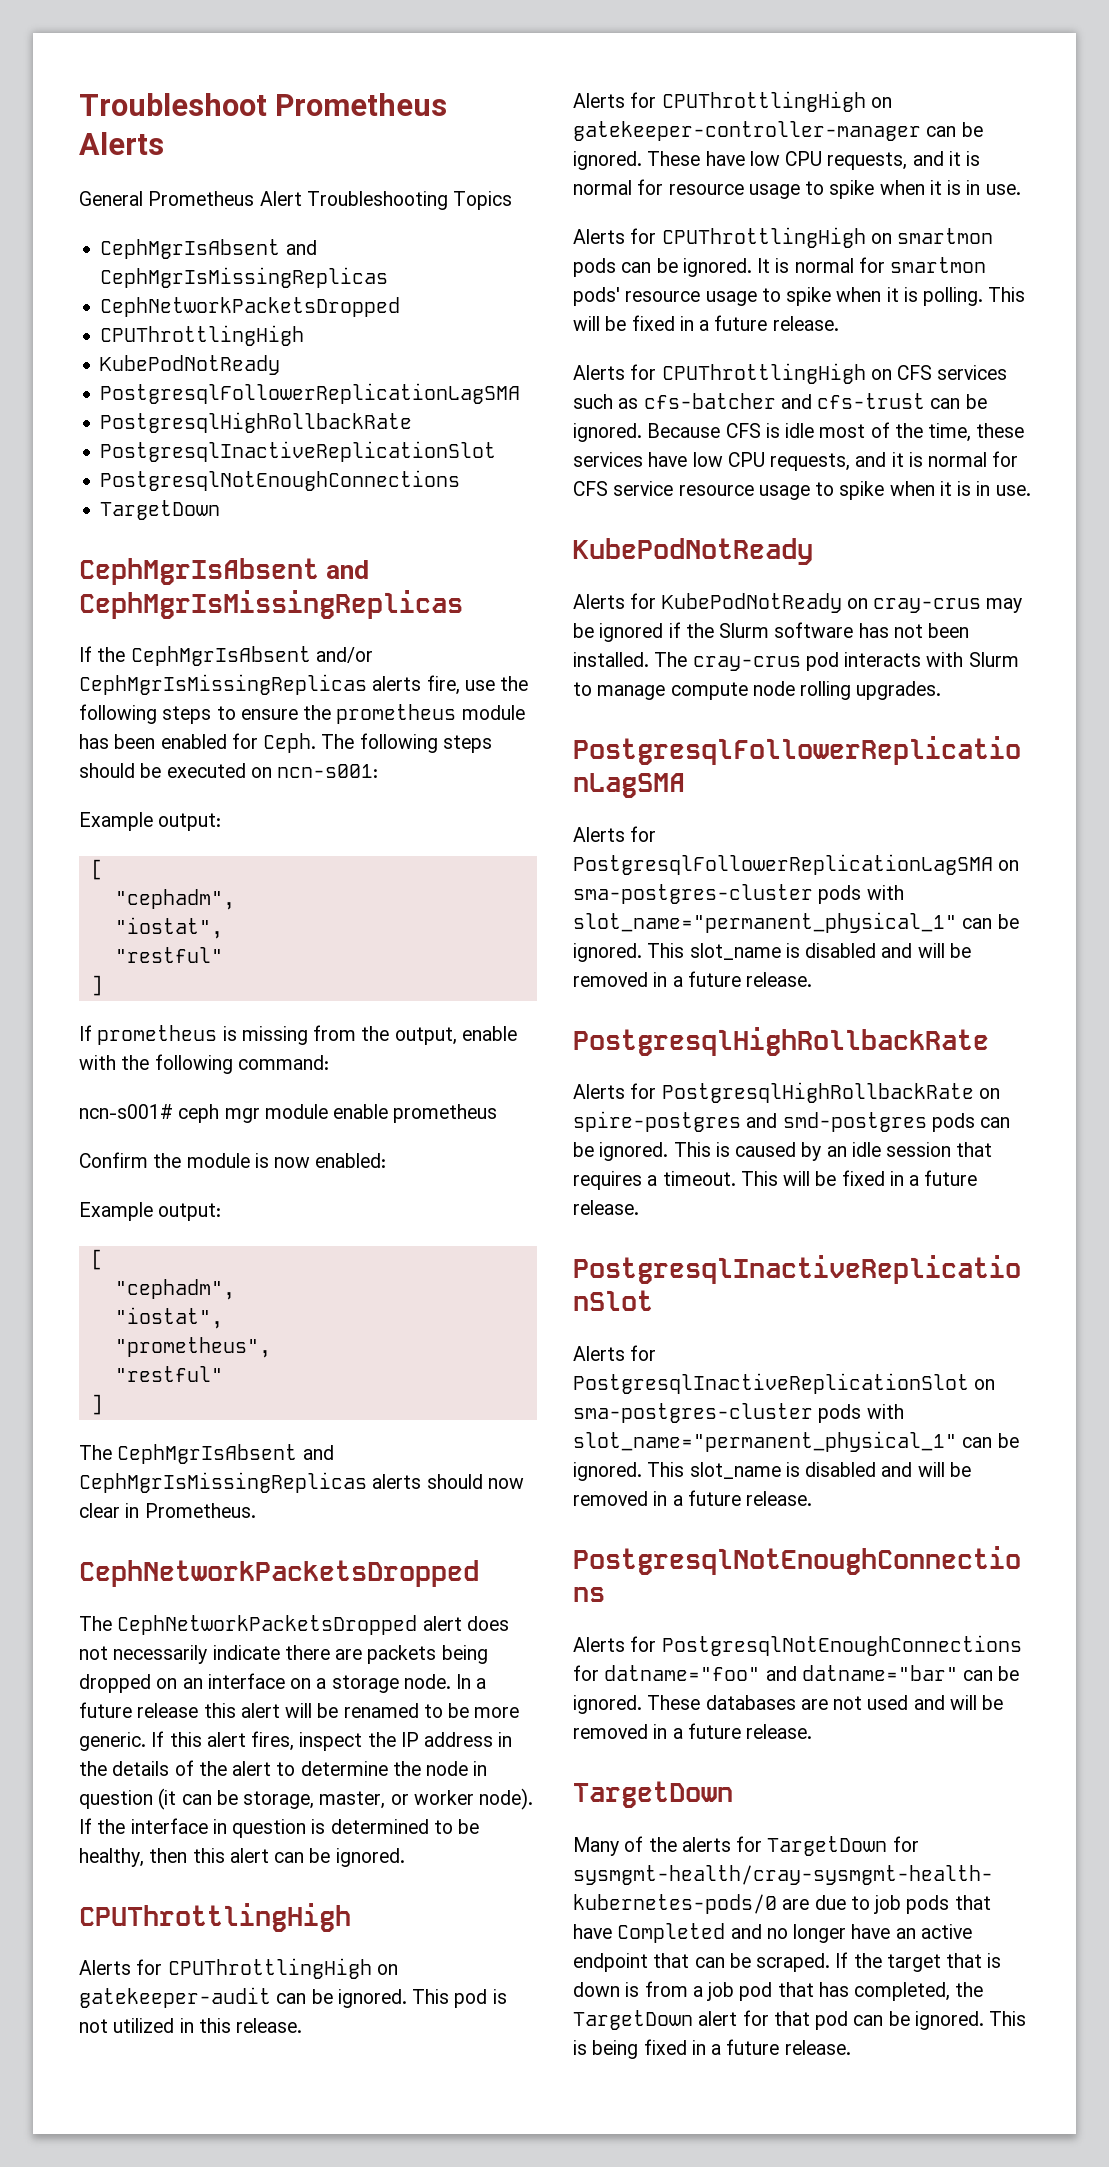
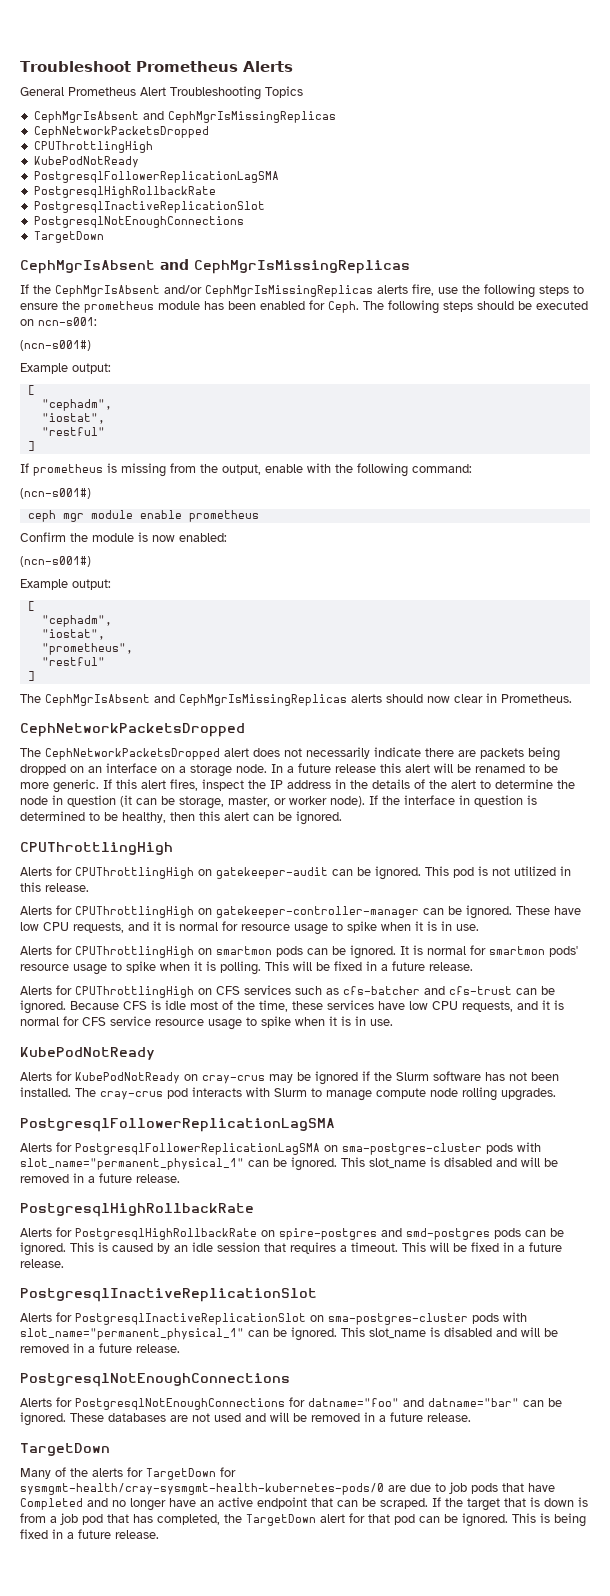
(379, 771) none -> [20,340,91,351] // (ncn-s001#)
[79,1104,173,1119] ncn-s001# -> [20,488,91,499] (ncn-s001#) //
(387, 1160) none -> [20,556,91,567] // (ncn-s001#)

